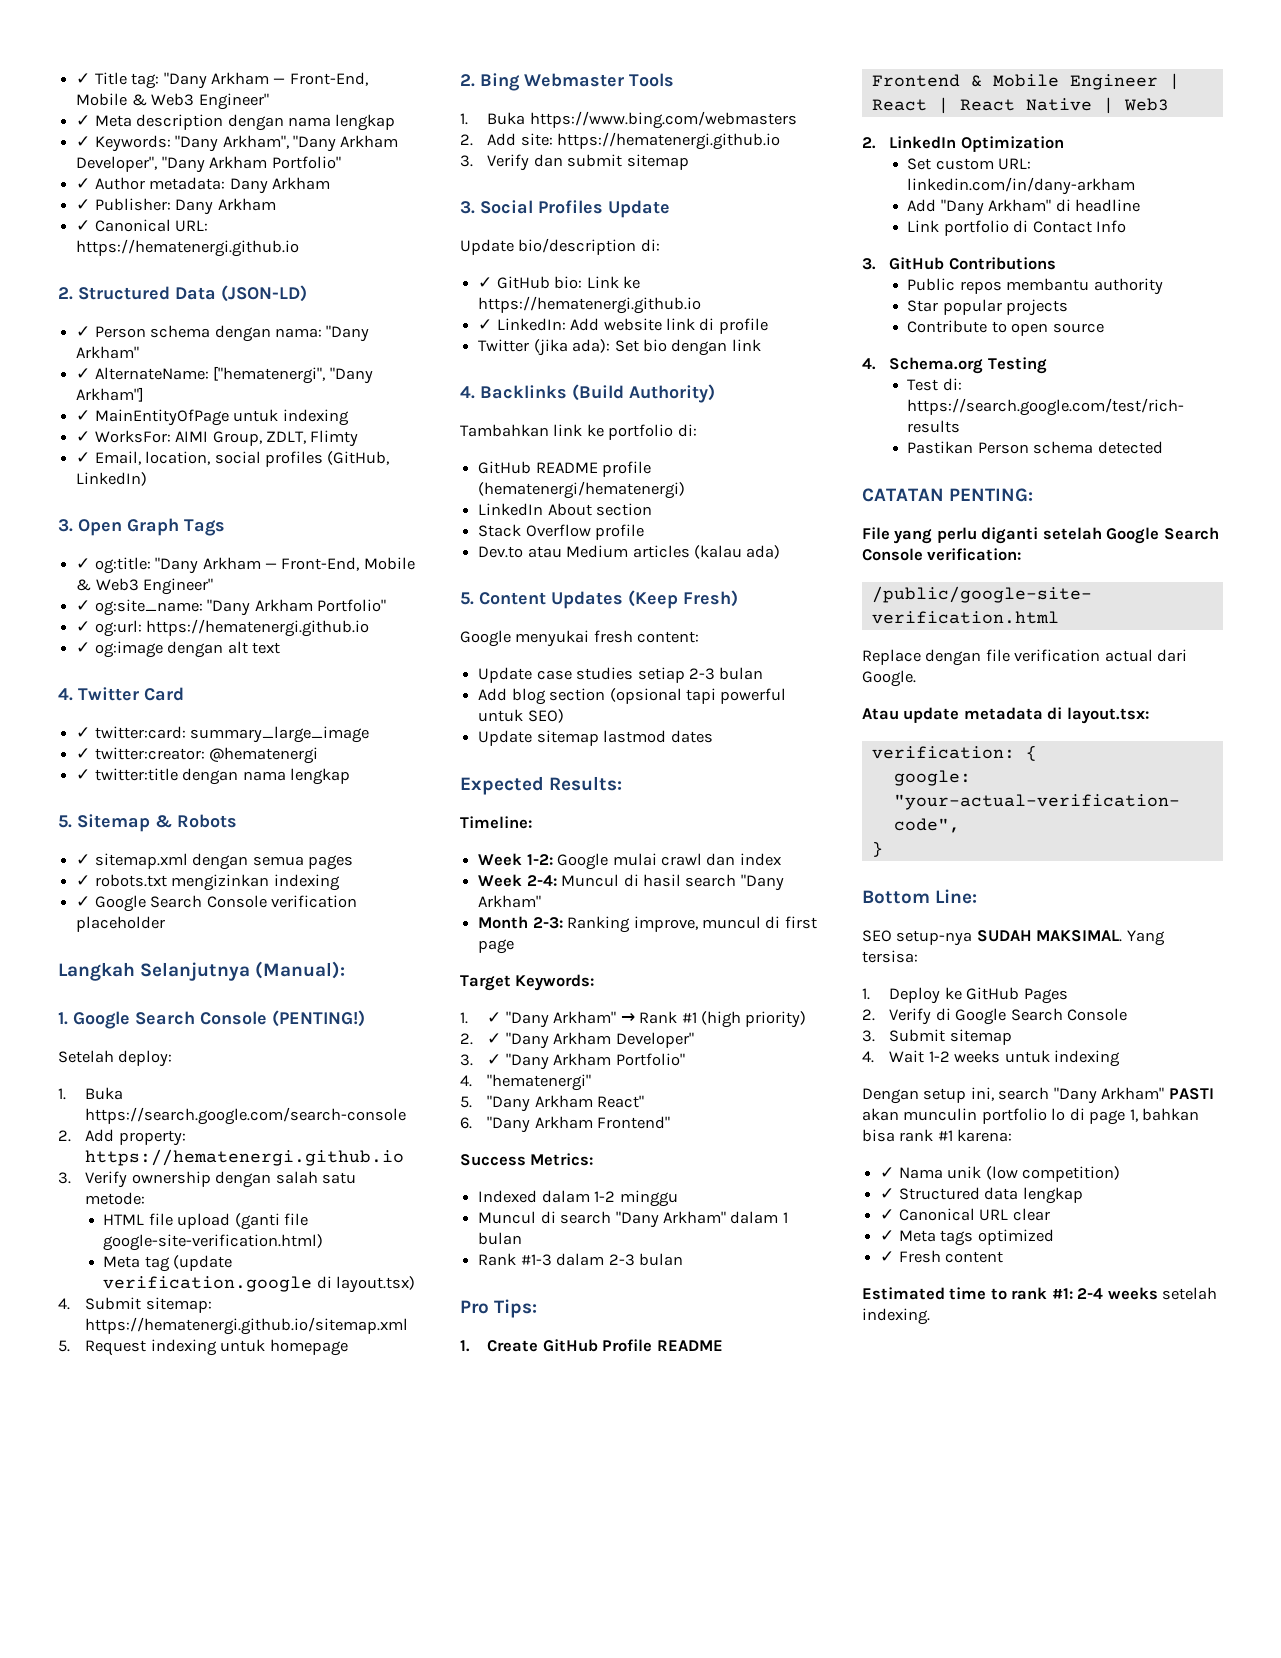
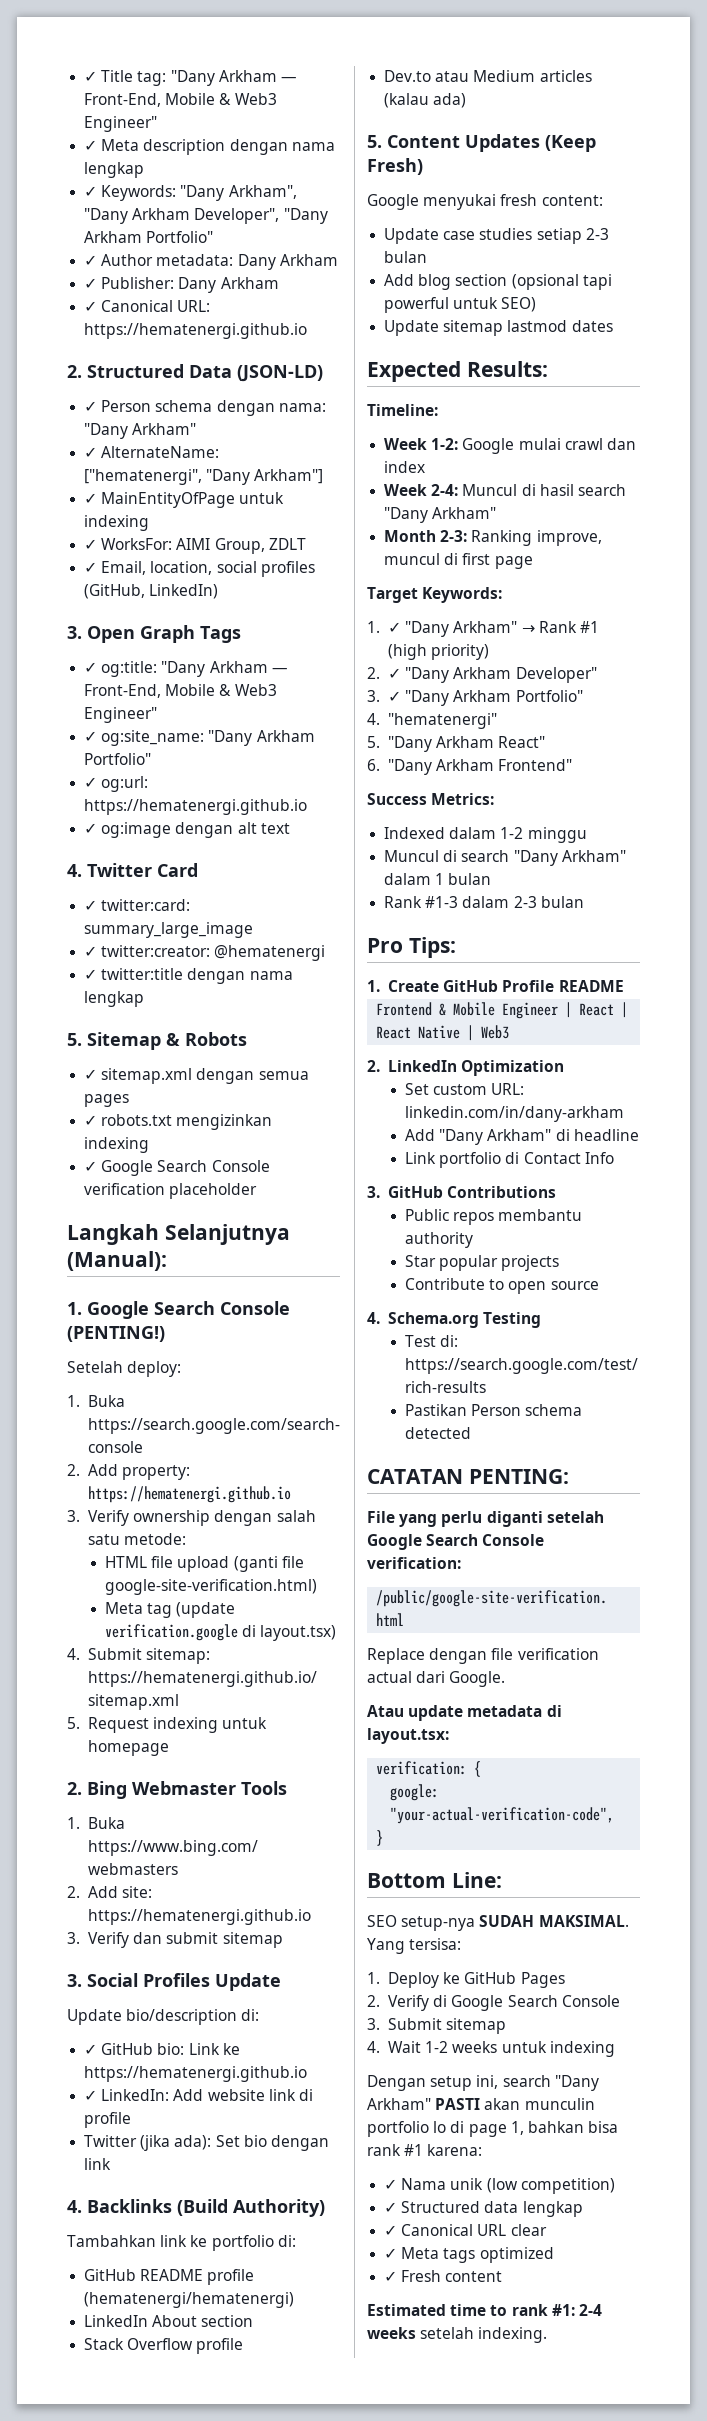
[265,430,359,447] ZDLT, Flimty -> [268,538,306,550] ZDLT

